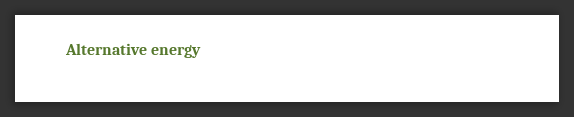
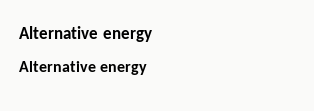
[65,43,202,58] Alternative energy -> [19,26,152,42] [19,61,148,75] Alternative energy // Alternative energy

